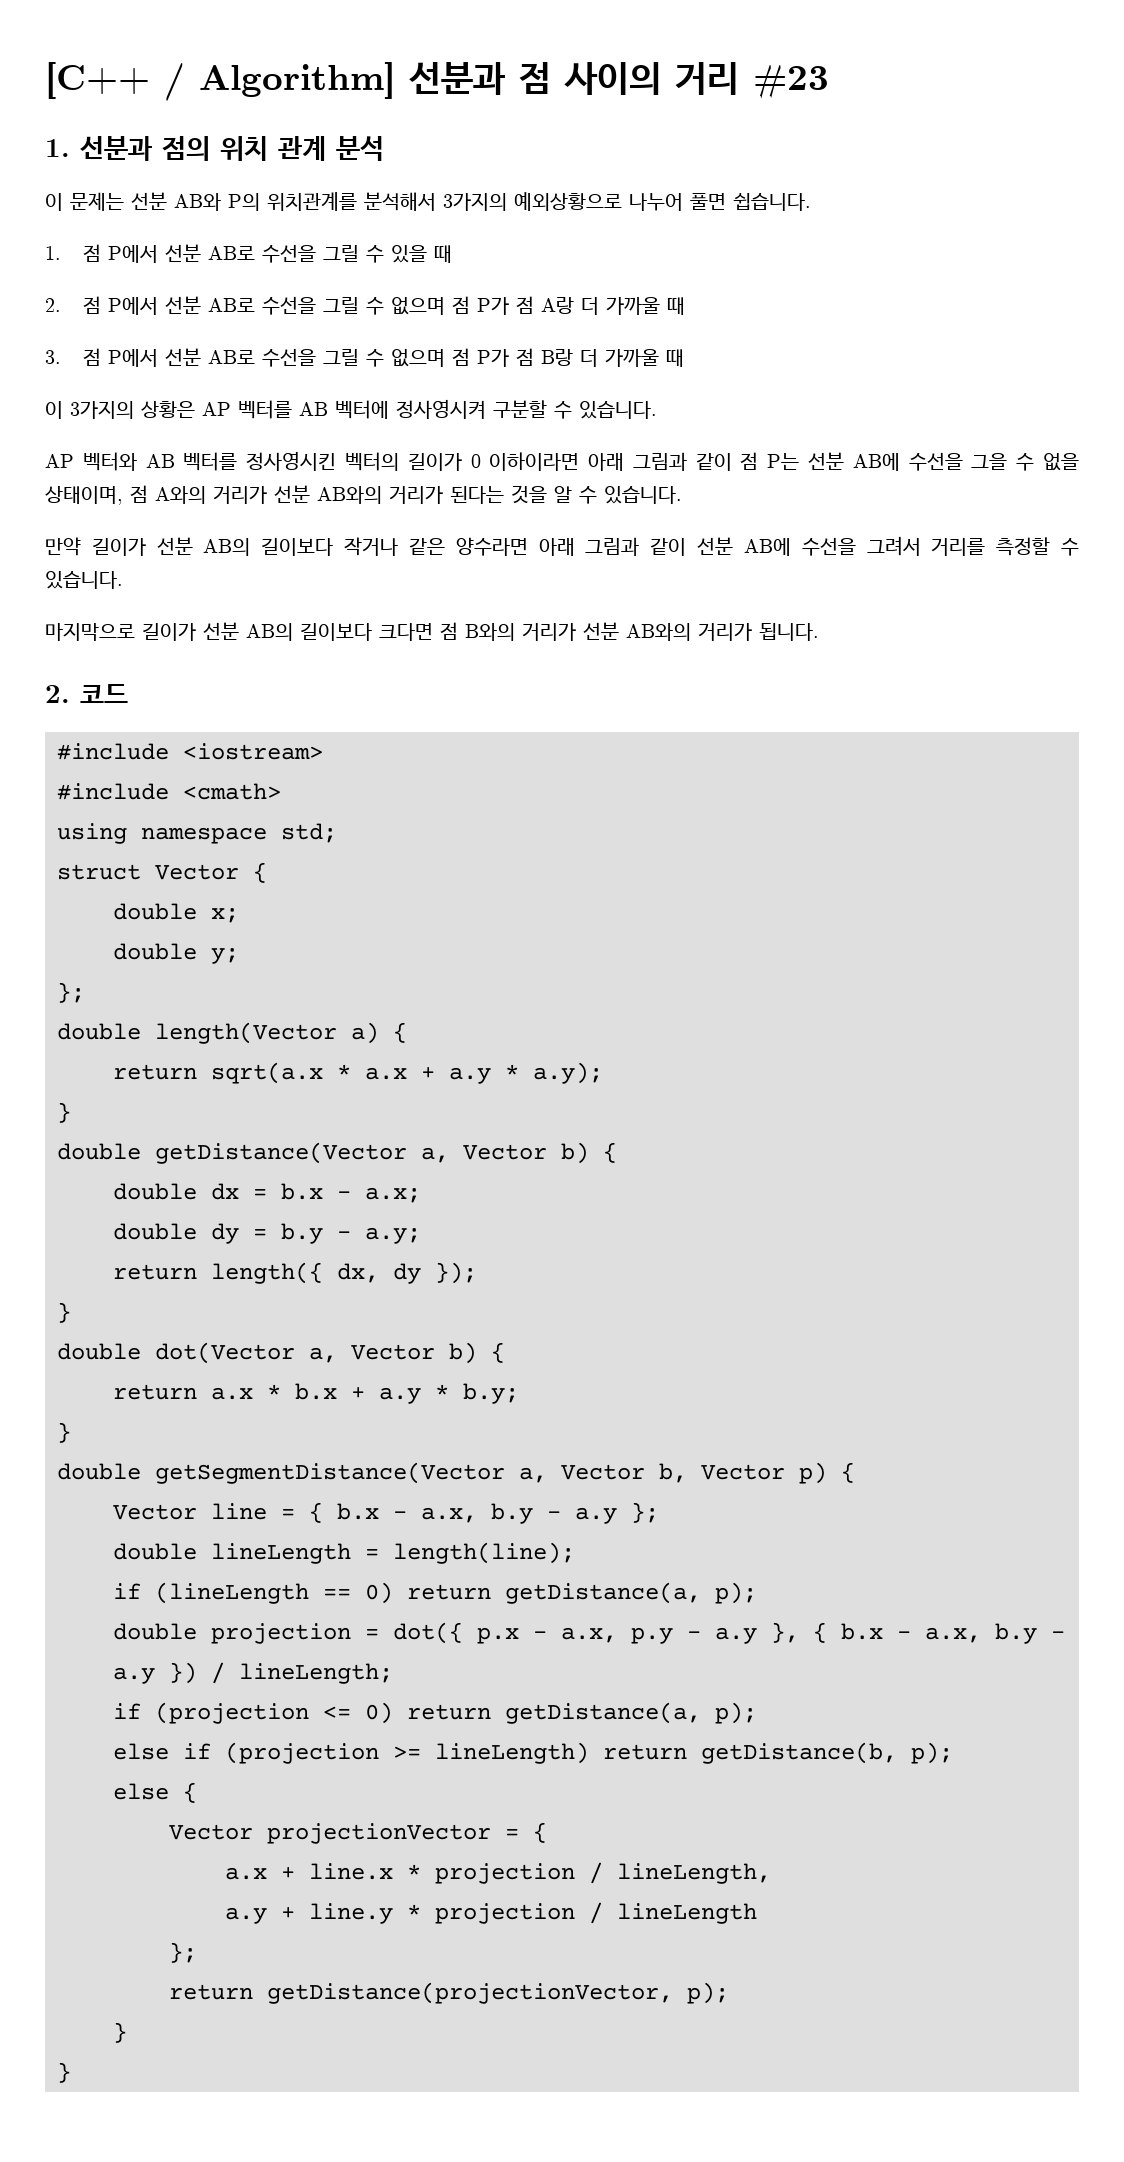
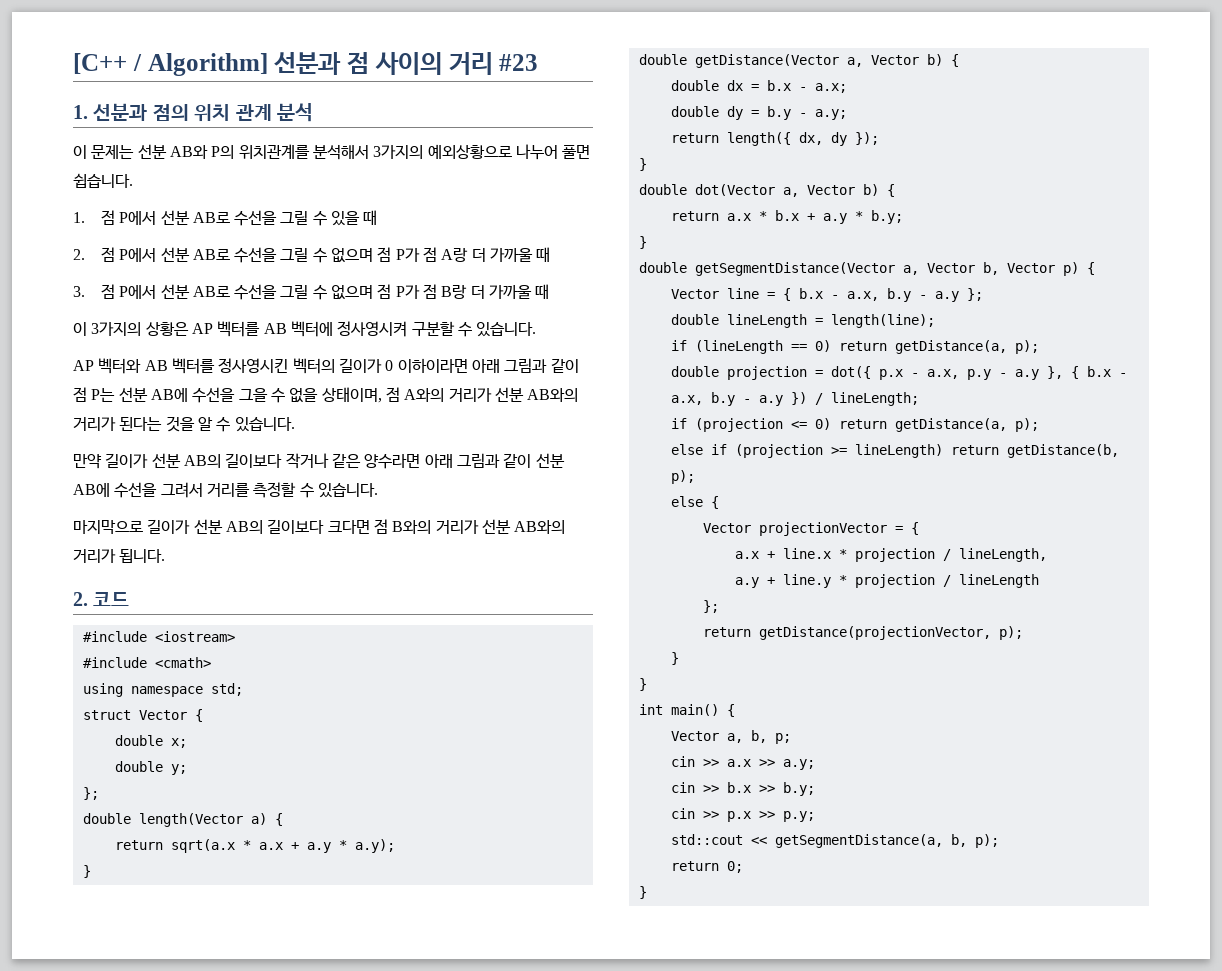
(71, 2072) none -> [638,704,735,717] [670,730,791,744] [670,756,815,770] [670,782,815,796] [670,808,815,822] [670,834,999,848] [670,861,743,873] [638,886,647,899] // int main() { // Vector a, b, p; // cin >> a.x >> a.y; // cin >> b.x >> b.y; // cin >> p.x >> p.y; // std::cout << getSegmentDistance(a, b, p); // return 0; // }

